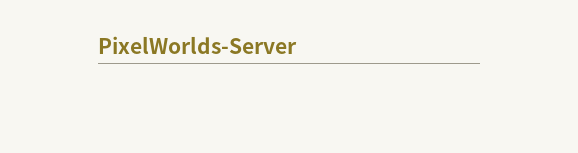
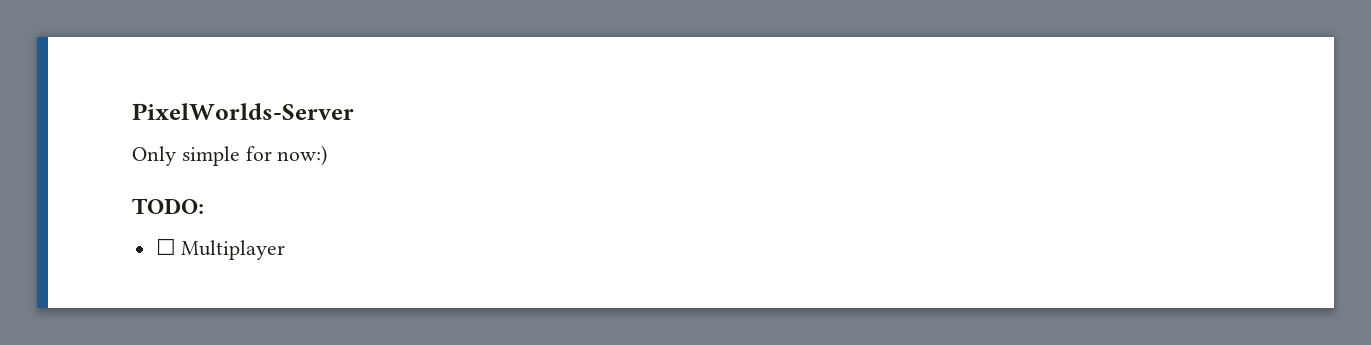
(297, 45) none -> [132,145,328,166] [132,198,204,214] [155,238,286,260] // Only simple for now:) // TODO: // ☐ Multiplayer

